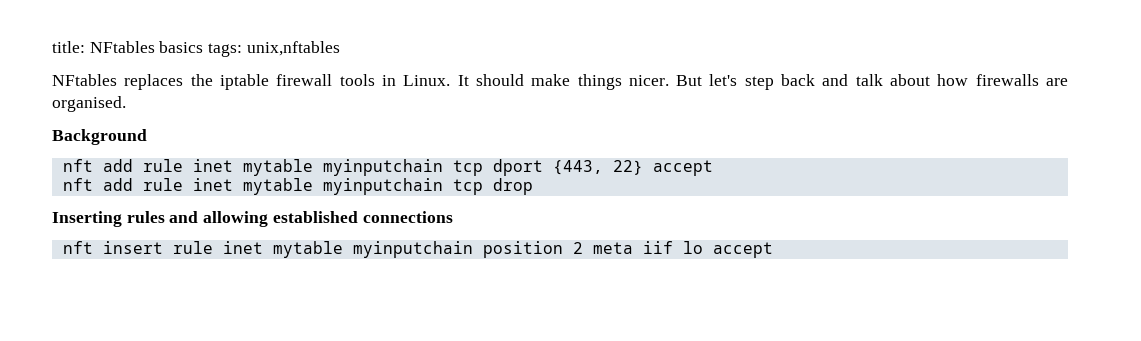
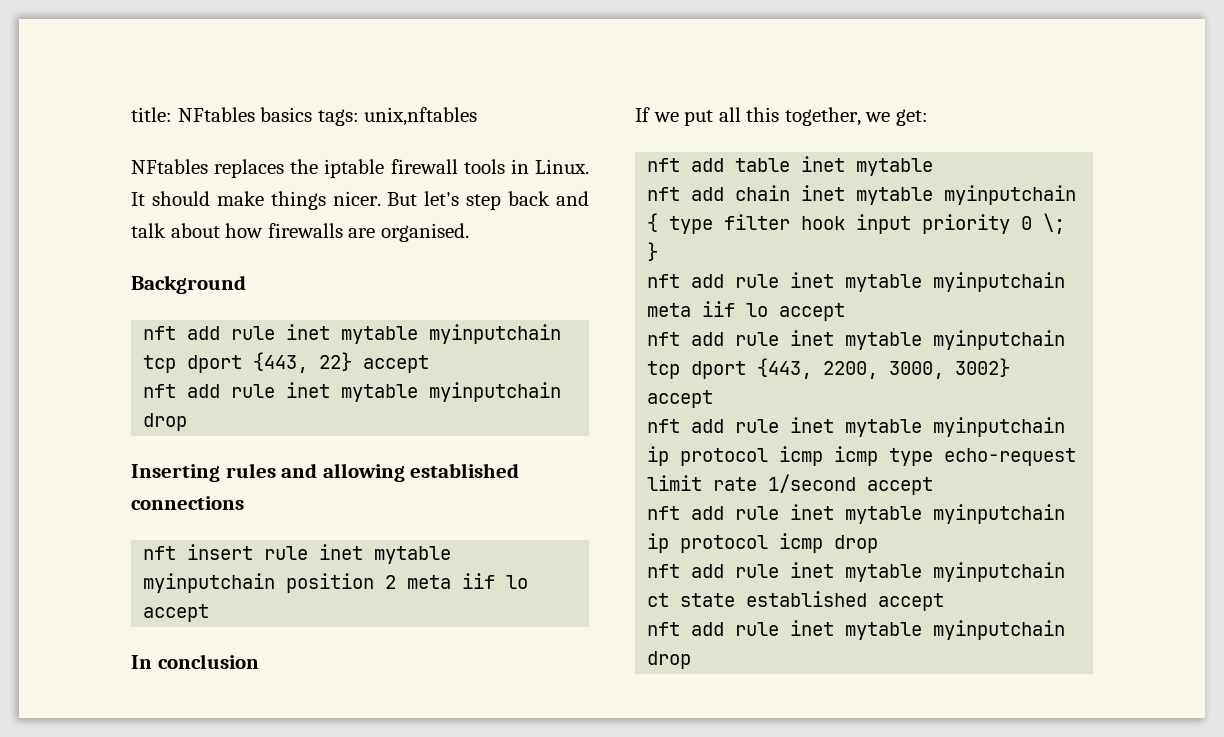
[452,179,483,195] tcp -> (562, 392) none
(773, 250) none -> [131,654,259,669] [635,107,928,126] [647,156,934,176] [647,185,1077,205] [647,213,1066,234] [647,242,659,261] [647,272,1066,292] [647,301,846,321] [647,330,1066,350] [647,358,1011,379] [647,390,714,408] [647,417,1066,437] [647,446,1077,466] [647,474,934,495] [647,504,1066,524] [647,533,879,553] [647,562,1066,582] [647,591,945,611] [647,620,1066,640] [647,651,692,669] // In conclusion // If we put all this together, we get: // nft add table inet mytable // nft add chain inet mytable myinputchain { type filter hook input priority 0 \; } // nft add rule inet mytable myinputchain meta iif lo accept // nft add rule inet mytable myinputchain tcp dport {443, 2200, 3000, 3002} accept // nft add rule inet mytable myinputchain ip protocol icmp icmp type echo-request limit rate 1/second accept // nft add rule inet mytable myinputchain ip protocol icmp drop // nft add rule inet mytable myinputchain ct state established accept // nft add rule inet mytable myinputchain drop

